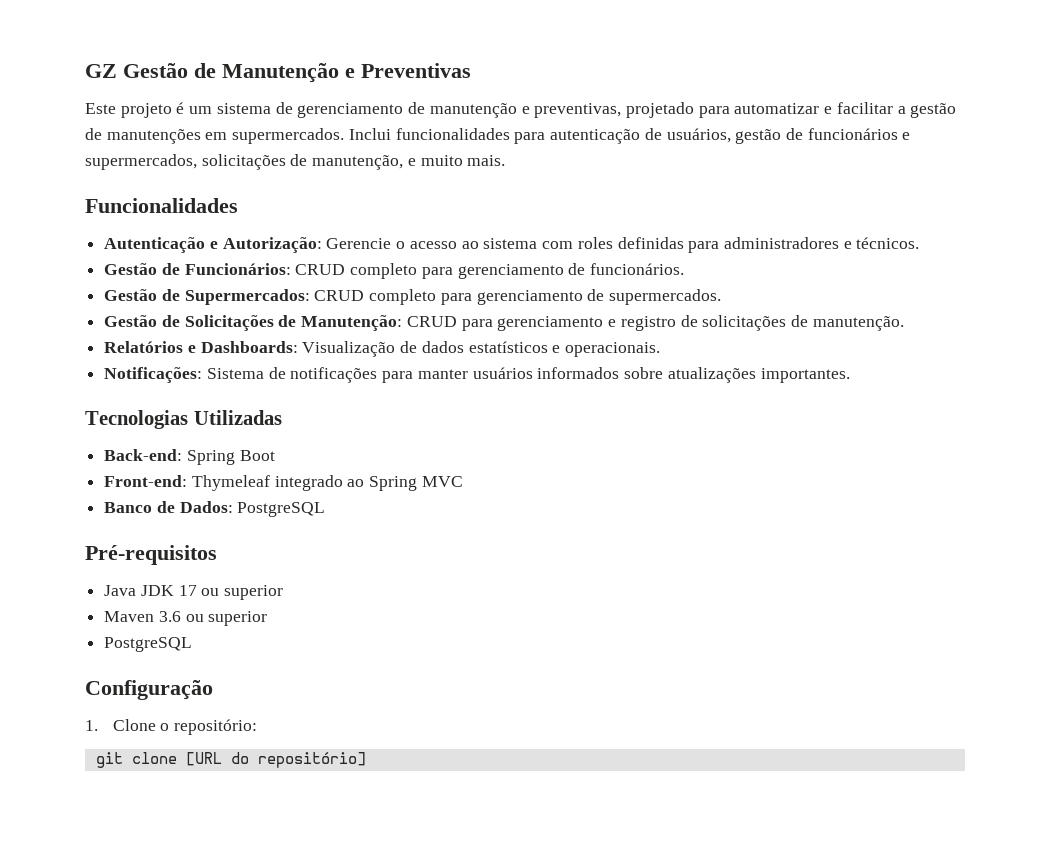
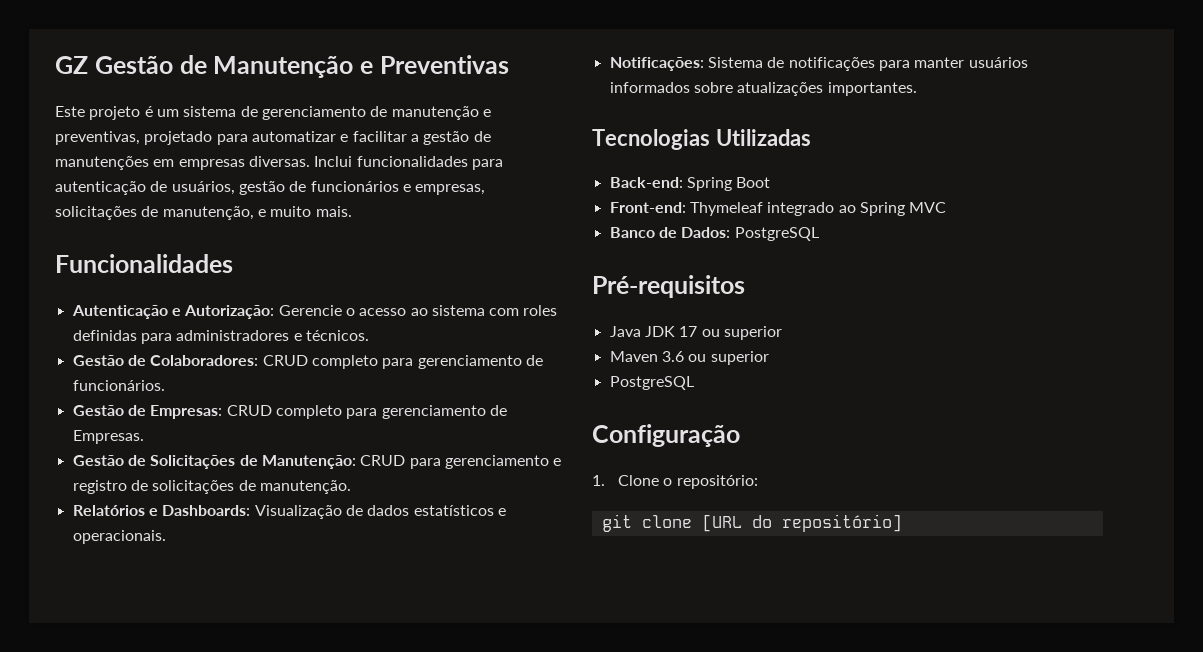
[232,128,345,144] supermercados. -> [178,156,310,170] empresas diversas.
[85,154,197,170] supermercados, -> [415,184,486,195] empresas,
[184,263,291,275] Funcionários: -> [150,355,259,366] Colaboradores:
[184,289,722,305] Supermercados: CRUD completo para gerenciamento de supermercados. -> [150,405,507,419] [72,430,144,444] Empresas: CRUD completo para gerenciamento de Empresas.

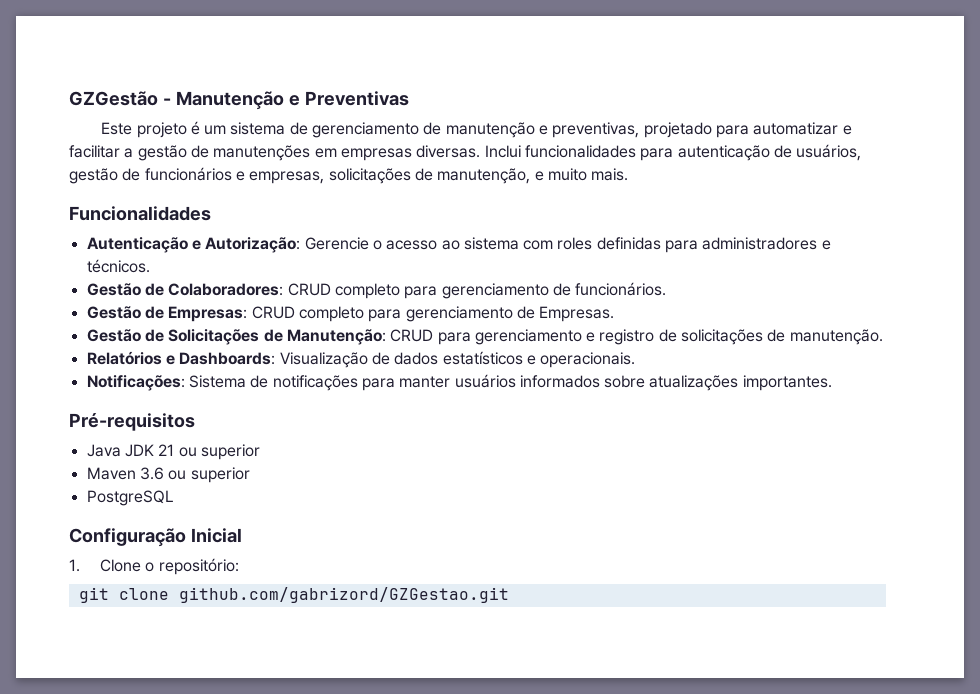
[55,55,207,74] GZ Gestão de -> [69,91,171,106] GZGestão -
[592,129,811,150] [609,177,771,191] [609,202,947,216] [609,227,819,241] // Tecnologias Utilizadas // Back-end: Spring Boot // Front-end: Thymeleaf integrado ao Spring MVC // Banco de Dados: PostgreSQL -> (832, 383) none
[679,326,698,337] 17 -> [158,444,175,456] 21
(740, 435) none -> [190,528,242,543] Inicial
[701,514,902,532] [URL do repositório] -> [178,587,509,603] github.com/gabrizord/GZGestao.git

